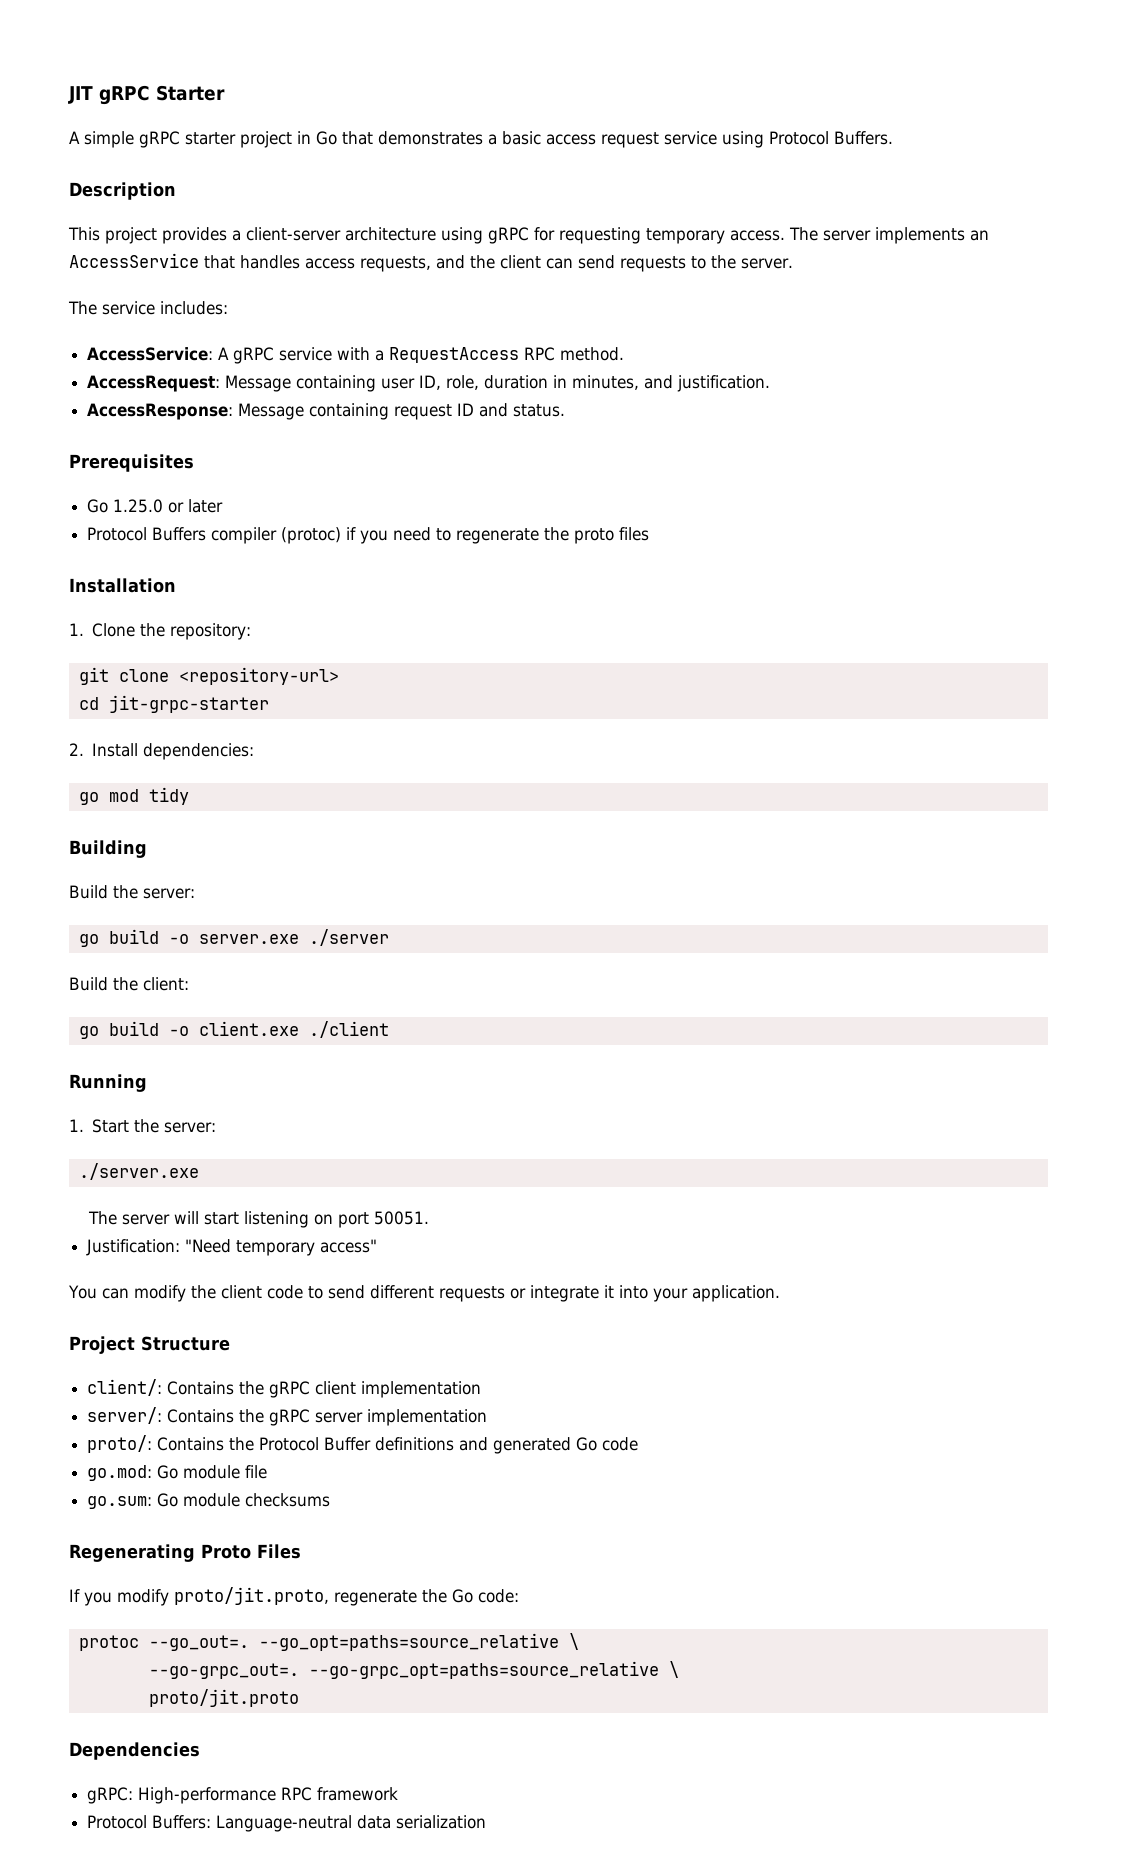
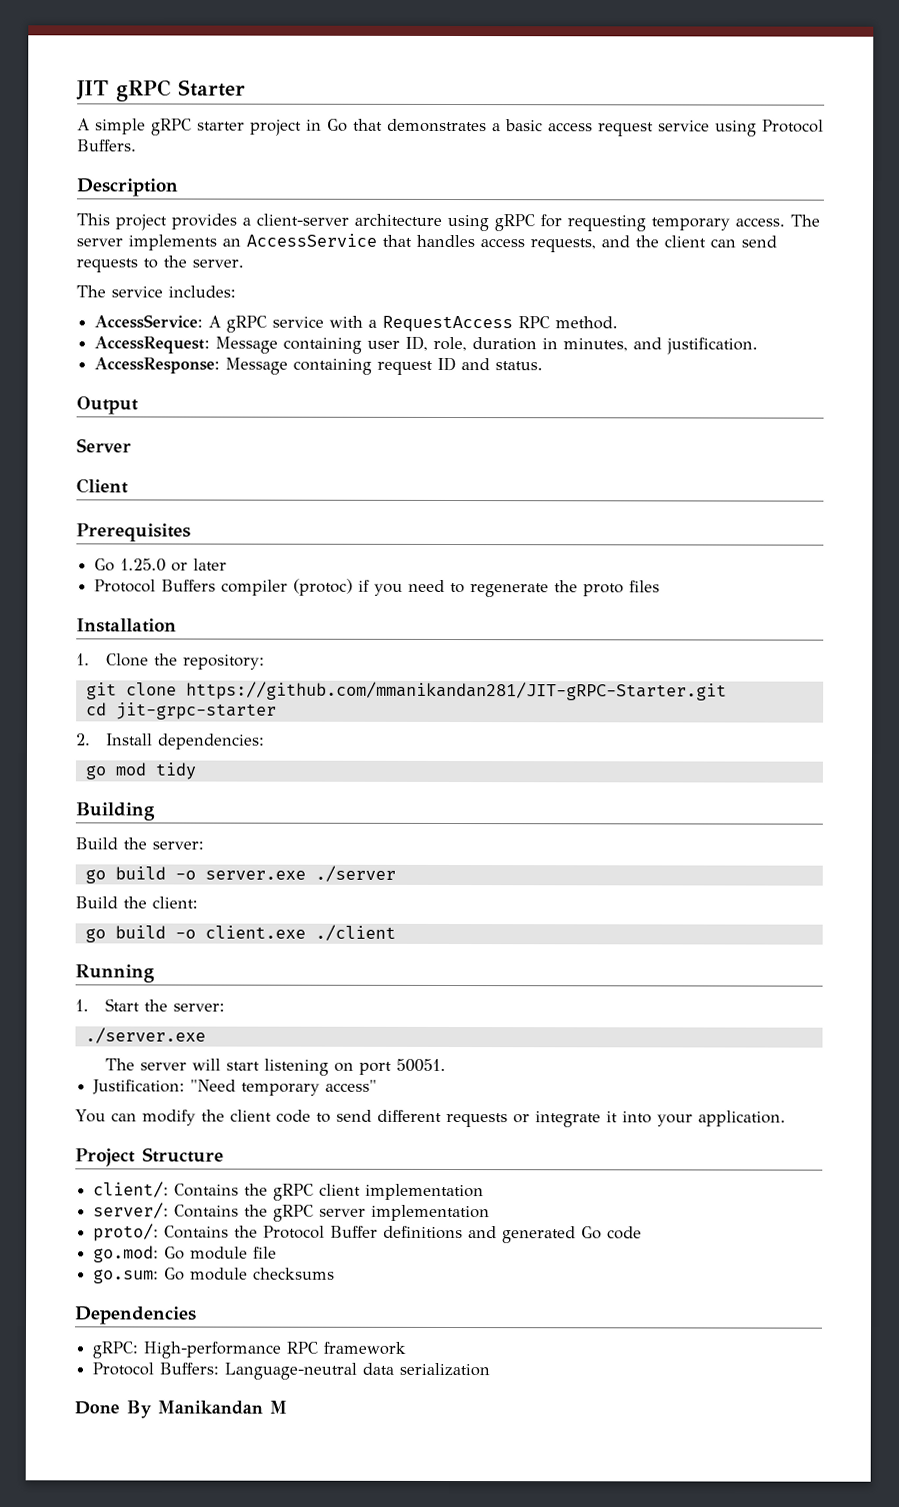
(566, 410) none -> [76,396,139,415] [76,438,131,453] [76,478,129,494] // Output // Server // Client
[178,667,339,685] <repository-url> -> [185,681,727,701] https://github.com/mmanikandan281/JIT-gRPC-Starter.git
[69,1544,301,1562] [69,1587,519,1606] [78,1633,579,1651] [148,1661,679,1679] [148,1689,299,1707] // Regenerating Proto Files // If you modify proto/jit.proto, regenerate the Go code: // protoc --go_out=. --go_opt=paths=source_relative \ // --go-grpc_out=. --go-grpc_opt=paths=source_relative \ // proto/jit.proto -> (336, 1273) none
(487, 1822) none -> [74,1400,287,1419] // Done By Manikandan M

